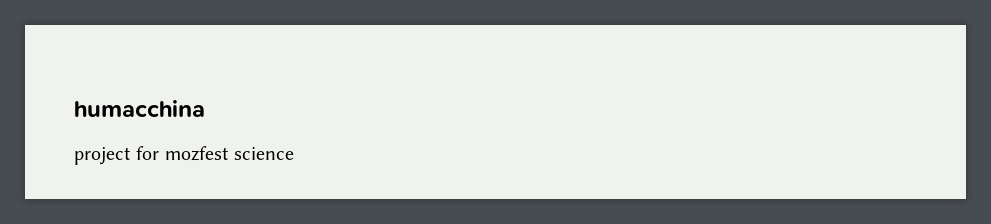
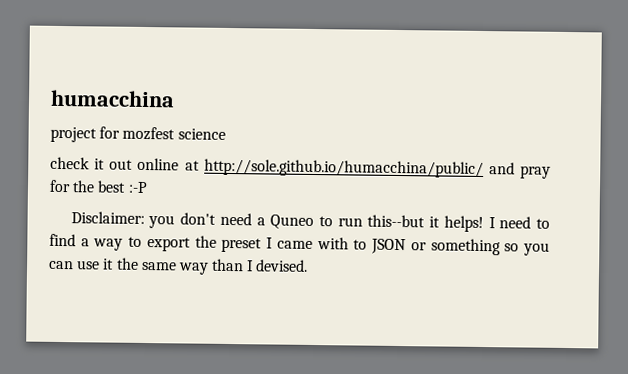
(295, 153) none -> [50,156,551,179] [49,179,148,194] [70,211,551,233] [49,233,550,256] [49,257,309,275] // check it out online at http://sole.github.io/humacchina/public/ and pray for the best :-P // Disclaimer: you don't need a Quneo to run this--but it helps! I need to find a way to export the preset I came with to JSON or something so you can use it the same way than I devised.

